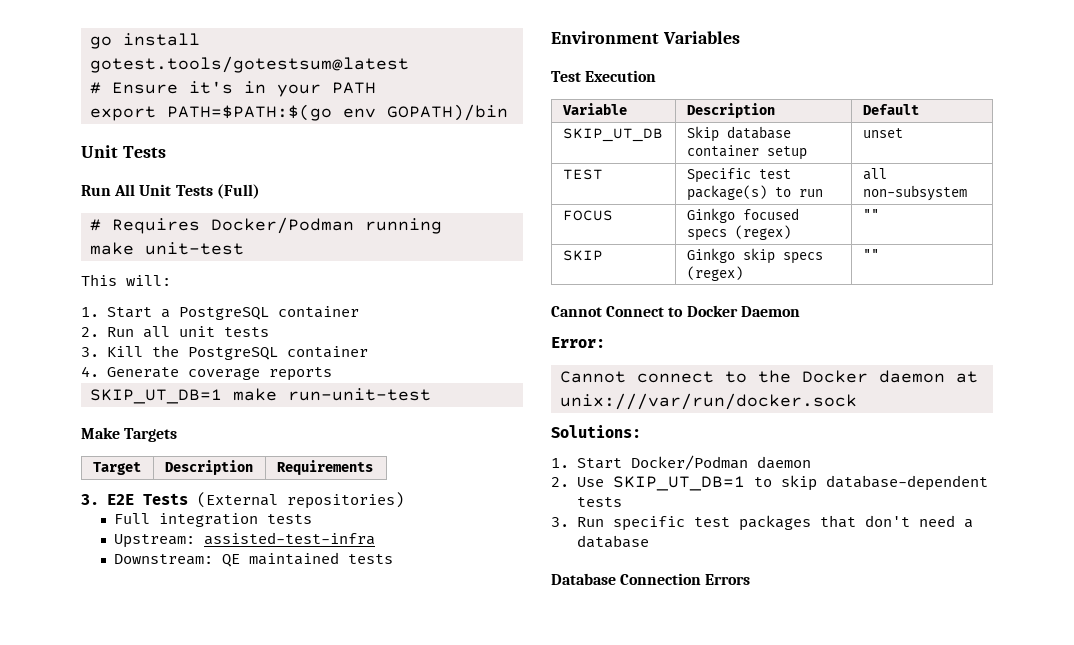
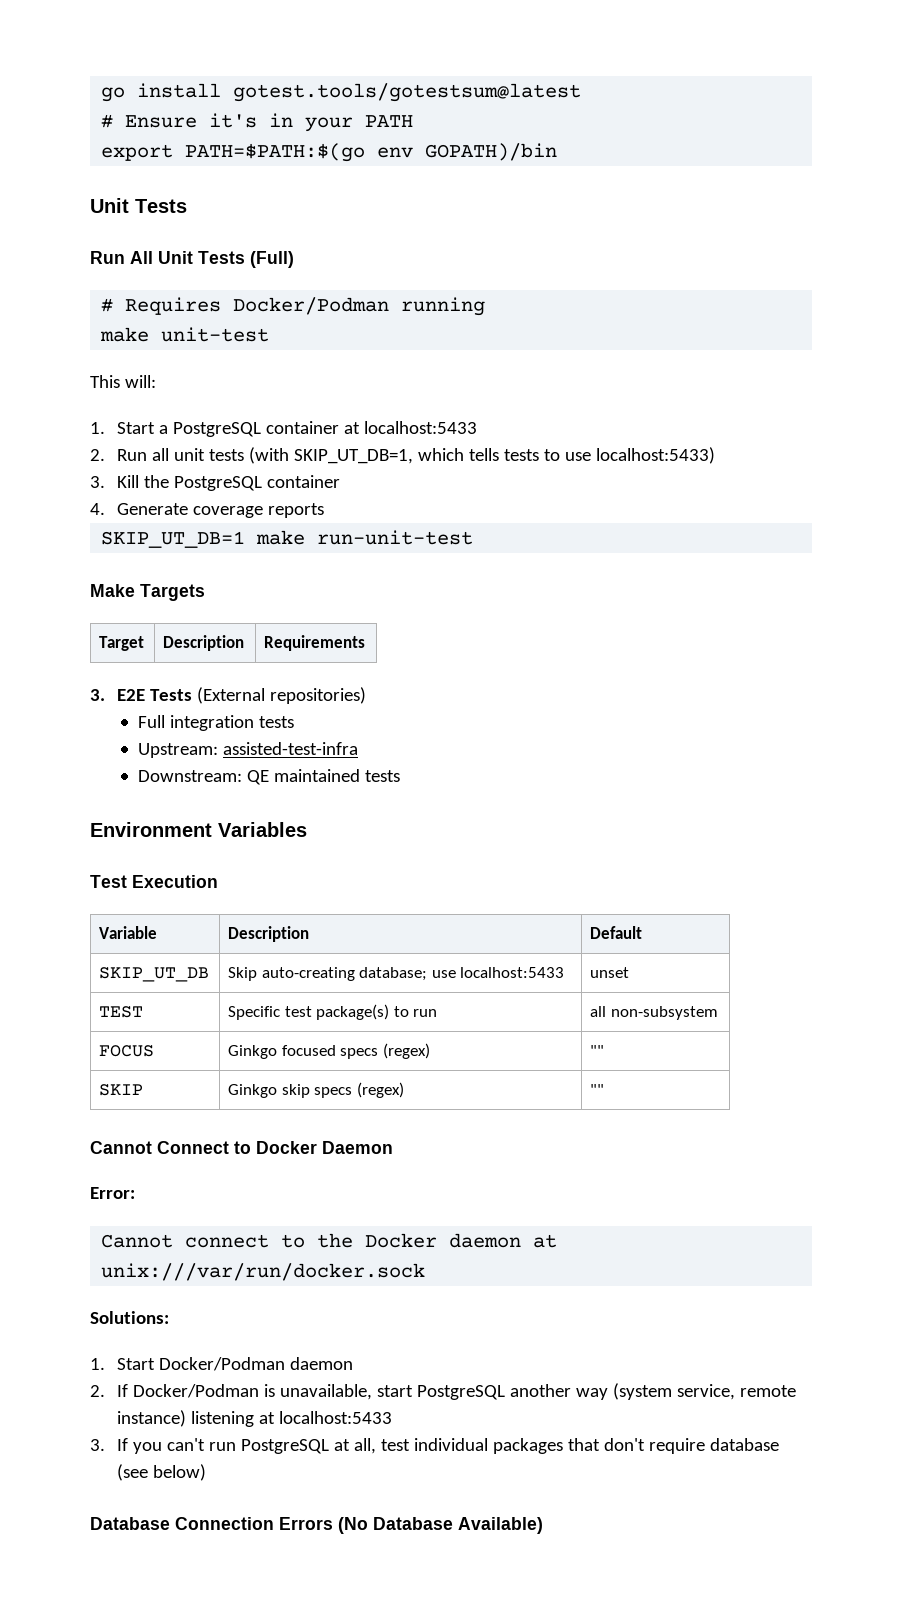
(359, 312) none -> [344,421,478,434] at localhost:5433
(269, 332) none -> [249,447,716,464] (with SKIP_UT_DB=1, which tells tests to use localhost:5433)
[726,126,791,139] [686,145,807,160] database container setup -> [261,967,565,981] auto-creating database; use localhost:5433
[576,475,988,491] [576,497,622,507] [551,516,730,531] Use SKIP_UT_DB=1 to skip database-dependent tests // 3. Run specific test -> [117,1383,797,1400] [117,1410,393,1427] [90,1438,489,1454] If Docker/Podman is unavailable, start PostgreSQL another way (system service, remote instance) listening at localhost:5433 // 3. If you can't run PostgreSQL at all, test individual
[918,515,973,528] [576,535,649,548] need a database -> [649,1438,780,1454] [117,1464,207,1481] require database (see below)
(751, 579) none -> [338,1517,543,1534] (No Database Available)

